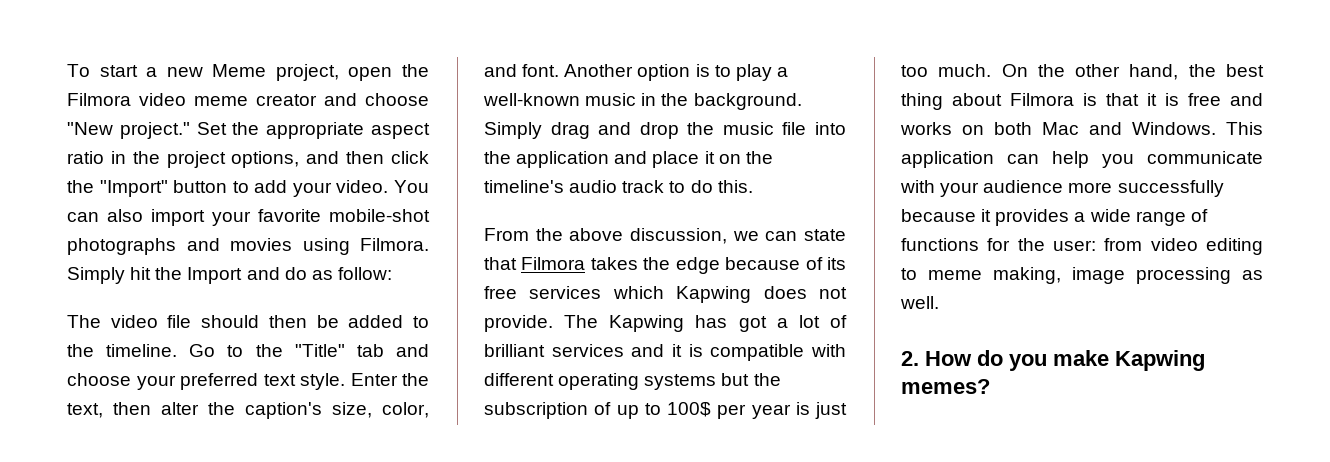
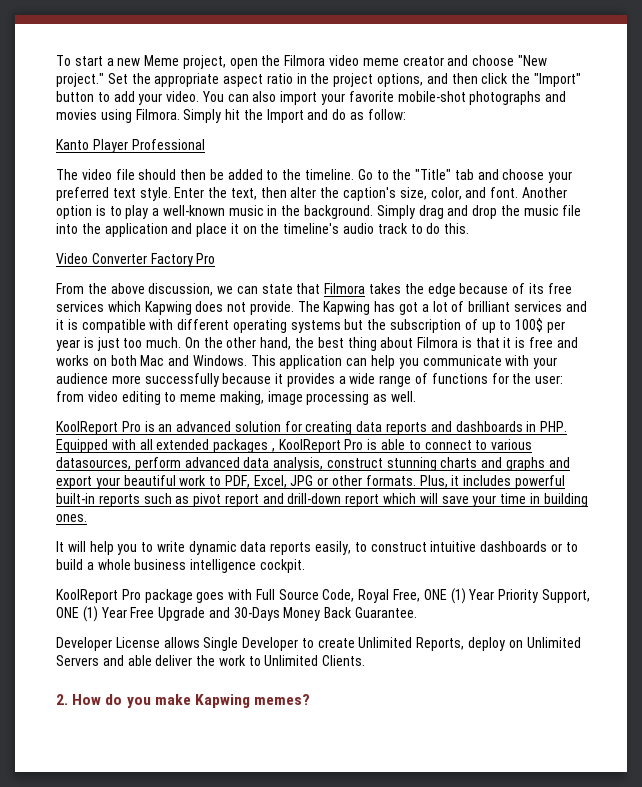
(392, 273) none -> [56,139,205,153] // Kanto Player Professional
(753, 186) none -> [56,253,216,267] // Video Converter Factory Pro
(939, 302) none -> [56,421,568,435] [56,439,533,453] [56,457,570,471] [56,475,565,489] [56,493,588,507] [56,514,87,522] [56,541,578,555] [56,559,305,573] [56,588,590,604] [56,606,418,622] [56,637,581,651] [56,655,366,666] // KoolReport Pro is an advanced solution for creating data reports and dashboards in PHP. Equipped with all extended packages , KoolReport Pro is able to connect to various datasources, perform advanced data analysis, construct stunning charts and graphs and export your beautiful work to PDF, Excel, JPG or other formats. Plus, it includes powerful built-in reports such as pivot report and drill-down report which will save your time in building ones. // It will help you to write dynamic data reports easily, to construct intuitive dashboards or to build a whole business intelligence cockpit. // KoolReport Pro package goes with Full Source Code, Royal Free, ONE (1) Year Priority Support, ONE (1) Year Free Upgrade and 30-Days Money Back Guarantee. // Developer License allows Single Developer to create Unlimited Reports, deploy on Unlimited Servers and able deliver the work to Unlimited Clients.

